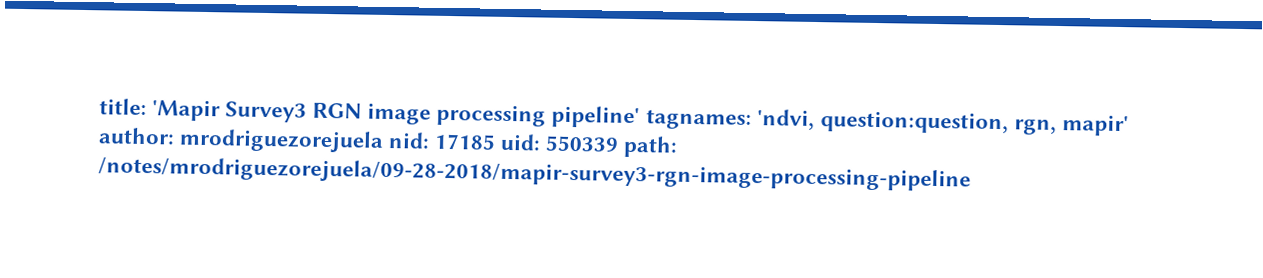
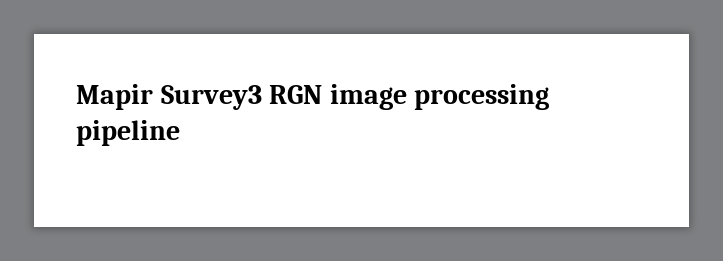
[99,98,222,122] title: 'Mapir -> [76,84,153,110] Mapir
[551,105,1129,137] [98,127,679,158] [98,156,971,192] pipeline' tagnames: 'ndvi, question:question, rgn, mapir' author: mrodriguezorejuela nid: 17185 uid: 550339 path: /notes/mrodriguezorejuela/09-28-2018/mapir-survey3-rgn-image-processing-pipeline -> [76,120,180,146] pipeline

